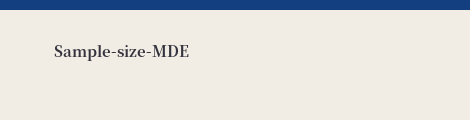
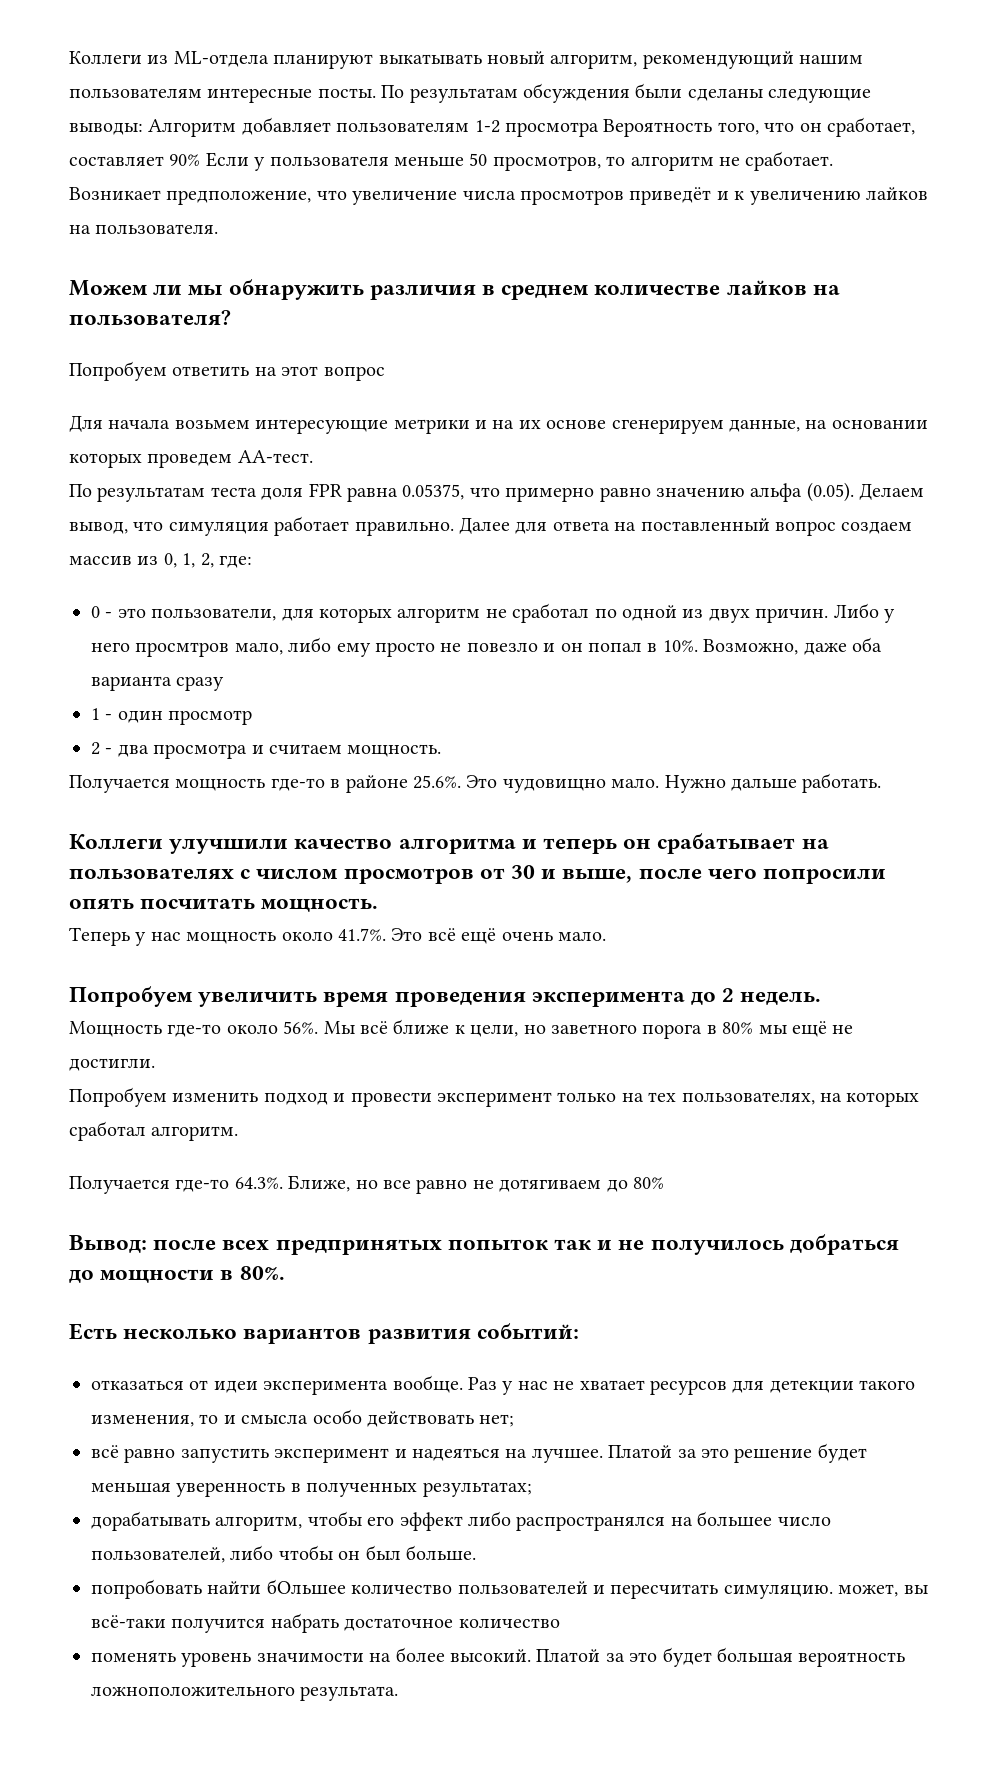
[54,44,189,61] Sample-size-MDE -> [69,51,864,69] [69,83,872,103] [69,117,915,137] [69,151,834,171] [69,187,928,205] [69,224,219,234] [69,279,840,300] [69,310,231,325] [69,361,385,381] [69,415,928,434] [69,450,313,468] [69,482,925,502] [69,516,913,536] [69,553,253,568] [91,603,895,623] [91,637,882,657] [91,676,225,691] [91,708,253,725] [91,742,442,759] [69,773,882,793] [69,833,829,854] [69,865,887,884] [69,898,379,913] [69,927,606,946] [69,986,822,1007] [69,1019,854,1039] [69,1058,155,1071] [69,1087,920,1107] [69,1121,239,1141] [69,1175,664,1194] [69,1234,899,1255] [69,1266,285,1284] [69,1323,579,1344] [91,1375,916,1395] [91,1409,515,1427] [91,1443,867,1463] [91,1482,532,1497] [91,1511,831,1531] [91,1545,476,1563] [91,1579,928,1599] [91,1613,560,1633] [91,1647,906,1667] [91,1686,399,1701] Коллеги из ML-отдела планируют выкатывать новый алгоритм, рекомендующий нашим пользователям интересные посты. По результатам обсуждения были сделаны следующие выводы: Алгоритм добавляет пользователям 1-2 просмотра Вероятность того, что он сработает, составляет 90% Если у пользователя меньше 50 просмотров, то алгоритм не сработает. Возникает предположение, что увеличение числа просмотров приведёт и к увеличению лайков на пользователя. // Можем ли мы обнаружить различия в среднем количестве лайков на пользователя? // Попробуем ответить на этот вопрос // Для начала возьмем интересующие метрики и на их основе сгенерируем данные, на основании которых проведем AA-тест. // По результатам теста доля FPR равна 0.05375, что примерно равно значению альфа (0.05). Делаем вывод, что симуляция работает правильно. Далее для ответа на поставленный вопрос создаем массив из 0, 1, 2, где: // 0 - это пользователи, для которых алгоритм не сработал по одной из двух причин. Либо у него просмтров мало, либо ему просто не повезло и он попал в 10%. Возможно, даже оба варианта сразу // 1 - один просмотр // 2 - два просмотра и считаем мощность. // Получается мощность где-то в районе 25.6%. Это чудовищно мало. Нужно дальше работать. // Коллеги улучшили качество алгоритма и теперь он срабатывает на пользователях с числом просмотров от 30 и выше, после чего попросили опять посчитать мощность. // Теперь у нас мощность около 41.7%. Это всё ещё очень мало. // Попробуем увеличить время проведения эксперимента до 2 недель. // Мощность где-то около 56%. Мы всё ближе к цели, но заветного порога в 80% мы ещё не достигли. // Попробуем изменить подход и провести эксперимент только на тех пользователях, на которых сработал алгоритм. // Получается где-то 64.3%. Ближе, но все равно не дотягиваем до 80% // Вывод: после всех предпринятых попыток так и не получилось добраться до мощности в 80%. // Есть несколько вариантов развития событий: // отказаться от идеи эксперимента вообще. Раз у нас не хватает ресурсов для детекции такого изменения, то и смысла особо действовать нет; // всё равно запустить эксперимент и надеяться на лучшее. Платой за это решение будет меньшая уверенность в полученных результатах; // дорабатывать алгоритм, чтобы его эффект либо распространялся на большее число пользователей, либо чтобы он был больше. // попробовать найти бОльшее количество пользователей и пересчитать симуляцию. может, вы всё-таки получится набрать достаточное количество // поменять уровень значимости на более высокий. Платой за это будет большая вероятность ложноположительного результата.

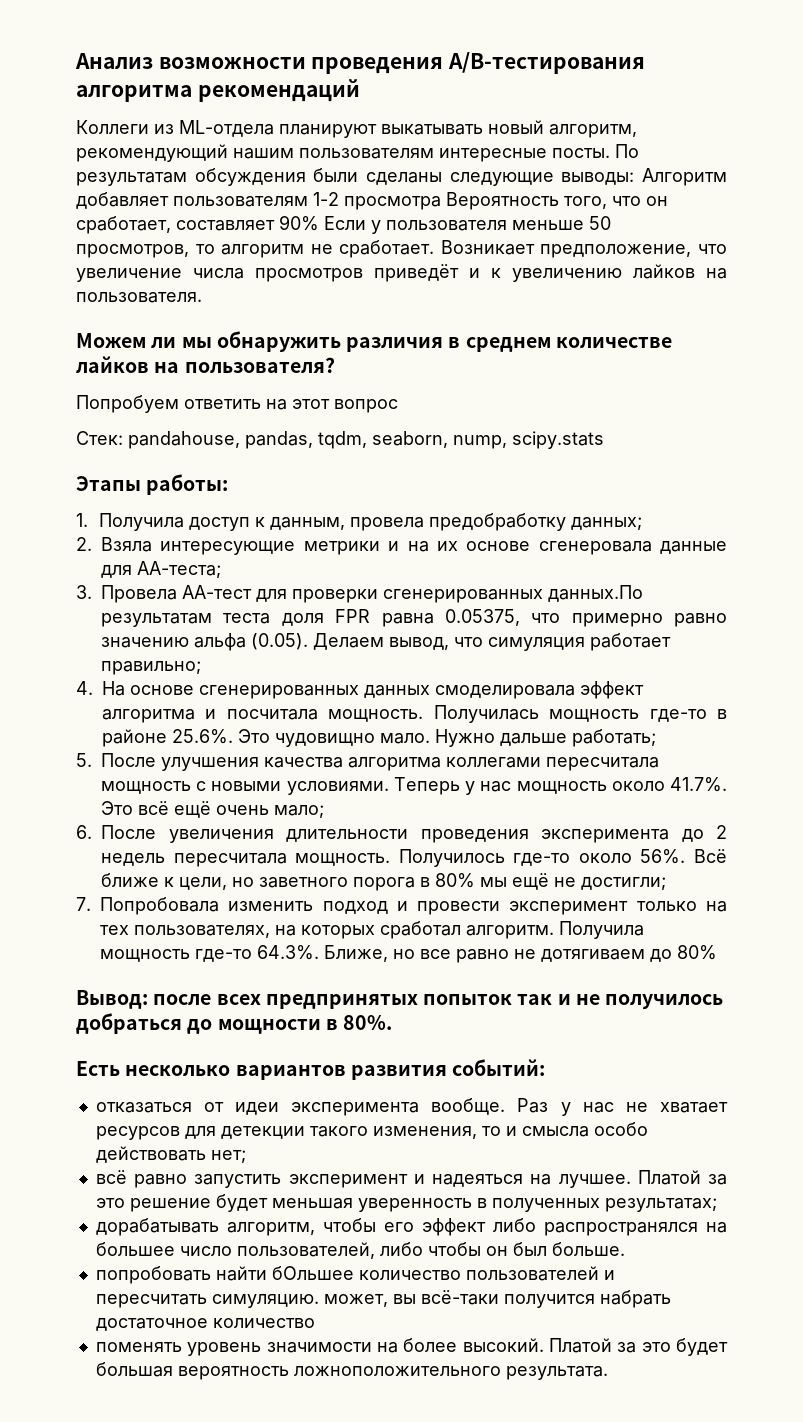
(69, 57) none -> [75,52,646,74] [76,79,360,102] Анализ возможности проведения A/B-тестирования алгоритма рекомендаций //
[69,415,250,432] Для начала возьмем -> [76,431,604,449] [76,474,229,495] [76,513,642,531] [76,537,152,552] Стек: pandahouse, pandas, tqdm, seaborn, nump, scipy.stats // Этапы работы: // 1. Получила доступ к данным, провела предобработку данных; // 2. Взяла
[611,419,928,434] [69,450,313,468] [69,484,92,497] сгенерируем данные, на основании которых проведем AA-тест. // По -> [538,541,727,555] [101,561,221,578] [76,585,643,603] сгенеровала данные для AA-теста; // 3. Провела AA-тест для проверки сгенерированных данных.По
[354,517,913,536] [69,553,253,568] [91,603,895,623] [91,637,882,657] [91,676,225,691] [91,708,253,725] [91,742,442,759] [69,775,170,793] правильно. Далее для ответа на поставленный вопрос создаем массив из 0, 1, 2, где: // 0 - это пользователи, для которых алгоритм не сработал по одной из двух причин. Либо у него просмтров мало, либо ему просто не повезло и он попал в 10%. Возможно, даже оба варианта сразу // 1 - один просмотр // 2 - два просмотра и считаем мощность. // Получается -> [101,661,201,675] [76,681,644,699] [102,705,539,723] правильно; // 4. На основе сгенерированных данных смоделировала эффект алгоритма и посчитала мощность. Получилась
[802,773,882,793] [69,833,829,854] [69,865,887,884] [69,898,379,913] работать. // Коллеги улучшили качество алгоритма и теперь он срабатывает на пользователях с числом просмотров от 30 и выше, после чего попросили опять посчитать мощность. // -> [572,729,656,747] [76,753,659,771] [101,781,389,795] работать; // 5. После улучшения качества алгоритма коллегами пересчитала мощность с новыми условиями.
[557,931,606,941] [69,986,822,1007] [69,1021,162,1037] мало. // Попробуем увеличить время проведения эксперимента до 2 недель. // Мощность -> [274,805,324,818] [76,825,727,843] [101,849,505,867] мало; // 6. После увеличения длительности проведения эксперимента до 2 недель пересчитала мощность. Получилось
[323,1021,388,1034] Мы всё -> [693,849,727,863] Всё
[69,1058,155,1071] [69,1087,167,1107] достигли. // Попробуем -> [581,877,666,890] [76,897,219,915] достигли; // 7. Попробовала
[69,1176,170,1194] // Получается -> [559,921,644,939] [100,949,190,962] Получила мощность

